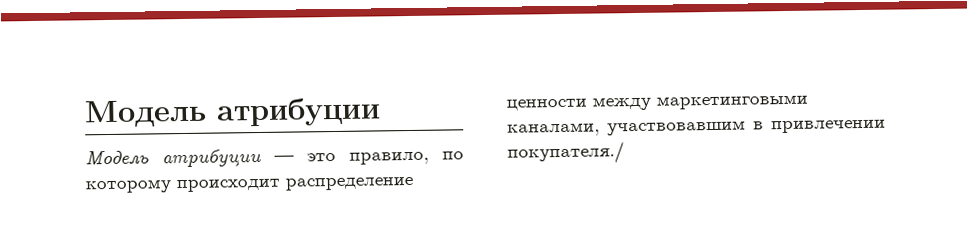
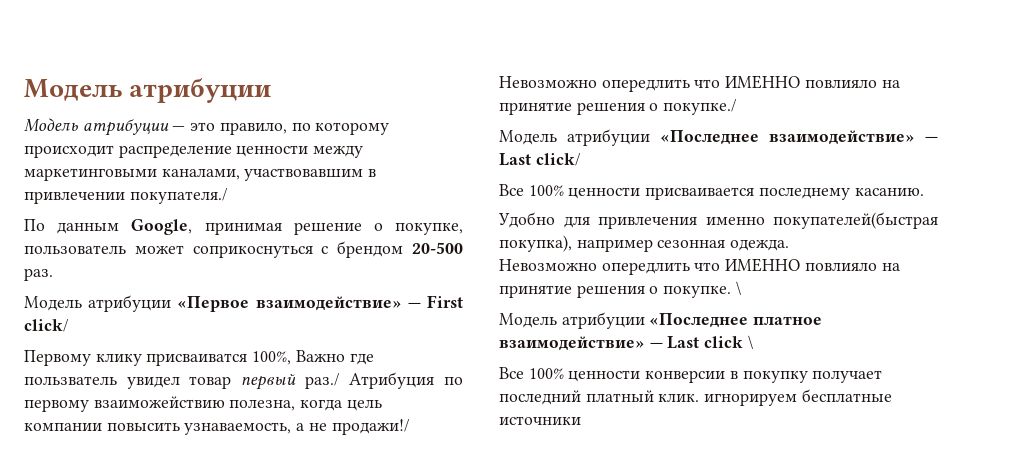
(625, 153) none -> [24,219,464,235] [24,241,464,258] [24,268,53,281] [24,295,463,312] [24,319,69,332] [24,350,374,366] [24,372,464,390] [24,396,382,412] [24,419,410,435] [499,75,900,92] [499,99,738,115] [499,129,938,146] [499,153,581,166] [499,184,924,200] [498,212,938,229] [499,235,790,252] [499,258,900,275] [499,281,741,298] [499,312,823,329] [499,335,753,351] [499,367,883,383] [499,389,892,406] [499,416,581,425] // По данным Google, принимая решение о покупке, пользователь может соприкоснуться с брендом 20-500 раз. // Модель атрибуции «Первое взаимодействие» — First click/ // Первому клику присваиватся 100%, Важно где пользватель увидел товар первый раз./ Атрибуция по первому взаиможействию полезна, когда цель компании повысить узнаваемость, а не продажи!/ Невозможно опередлить что ИМЕННО повлияло на принятие решения о покупке./ // Модель атрибуции «Последнее взаимодействие» — Last click/ // Все 100% ценности присваивается последнему касанию. // Удобно для привлечения именно покупателей(быстрая покупка), например сезонная одежда. // Невозможно опередлить что ИМЕННО повлияло на принятие решения о покупке. \ // Модель атрибуции «Последнее платное взаимодействие» — Last click \ // Все 100% ценности конверсии в покупку получает последний платный клик. игнорируем бесплатные источники

